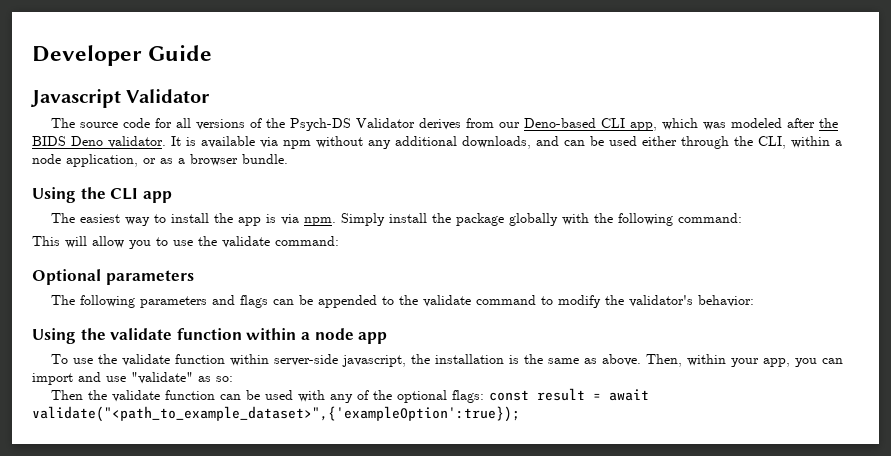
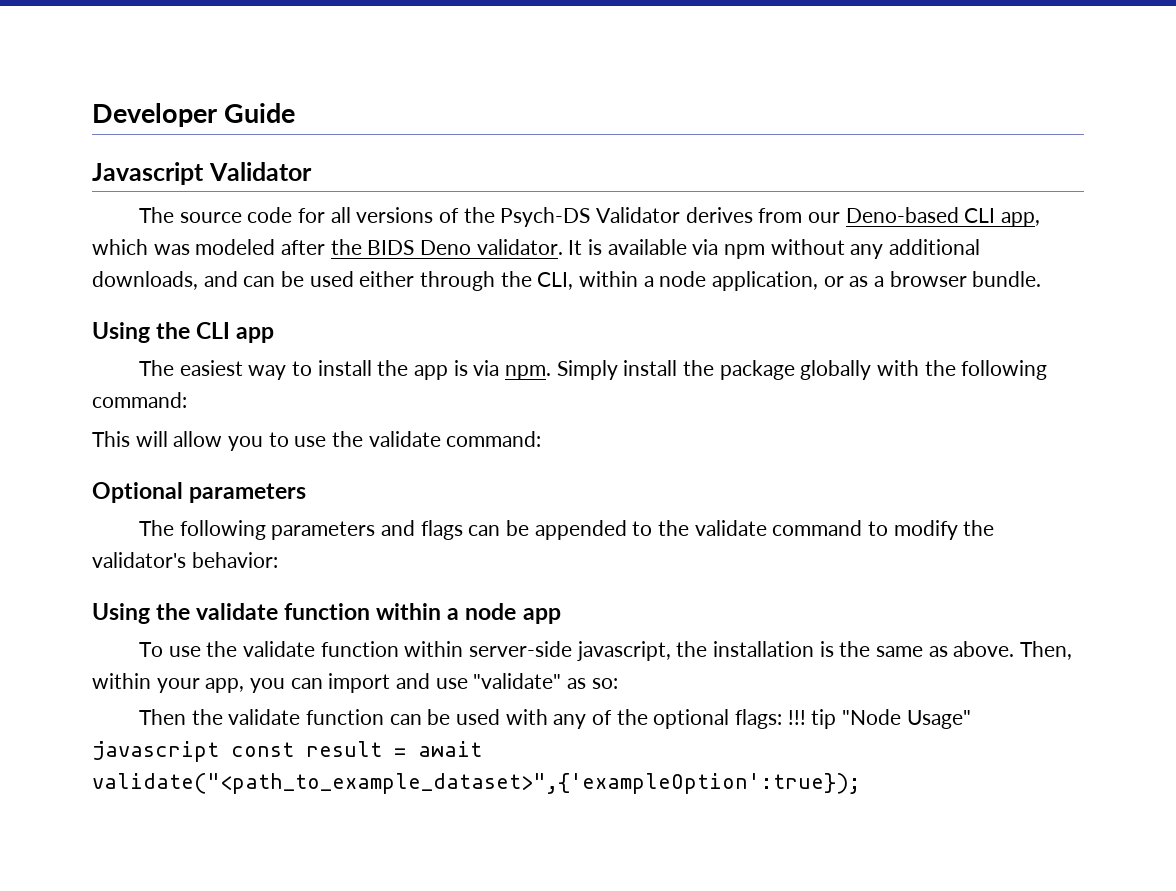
(485, 396) none -> [787,709,971,729] [92,741,219,762] !!! tip "Node Usage" javascript

